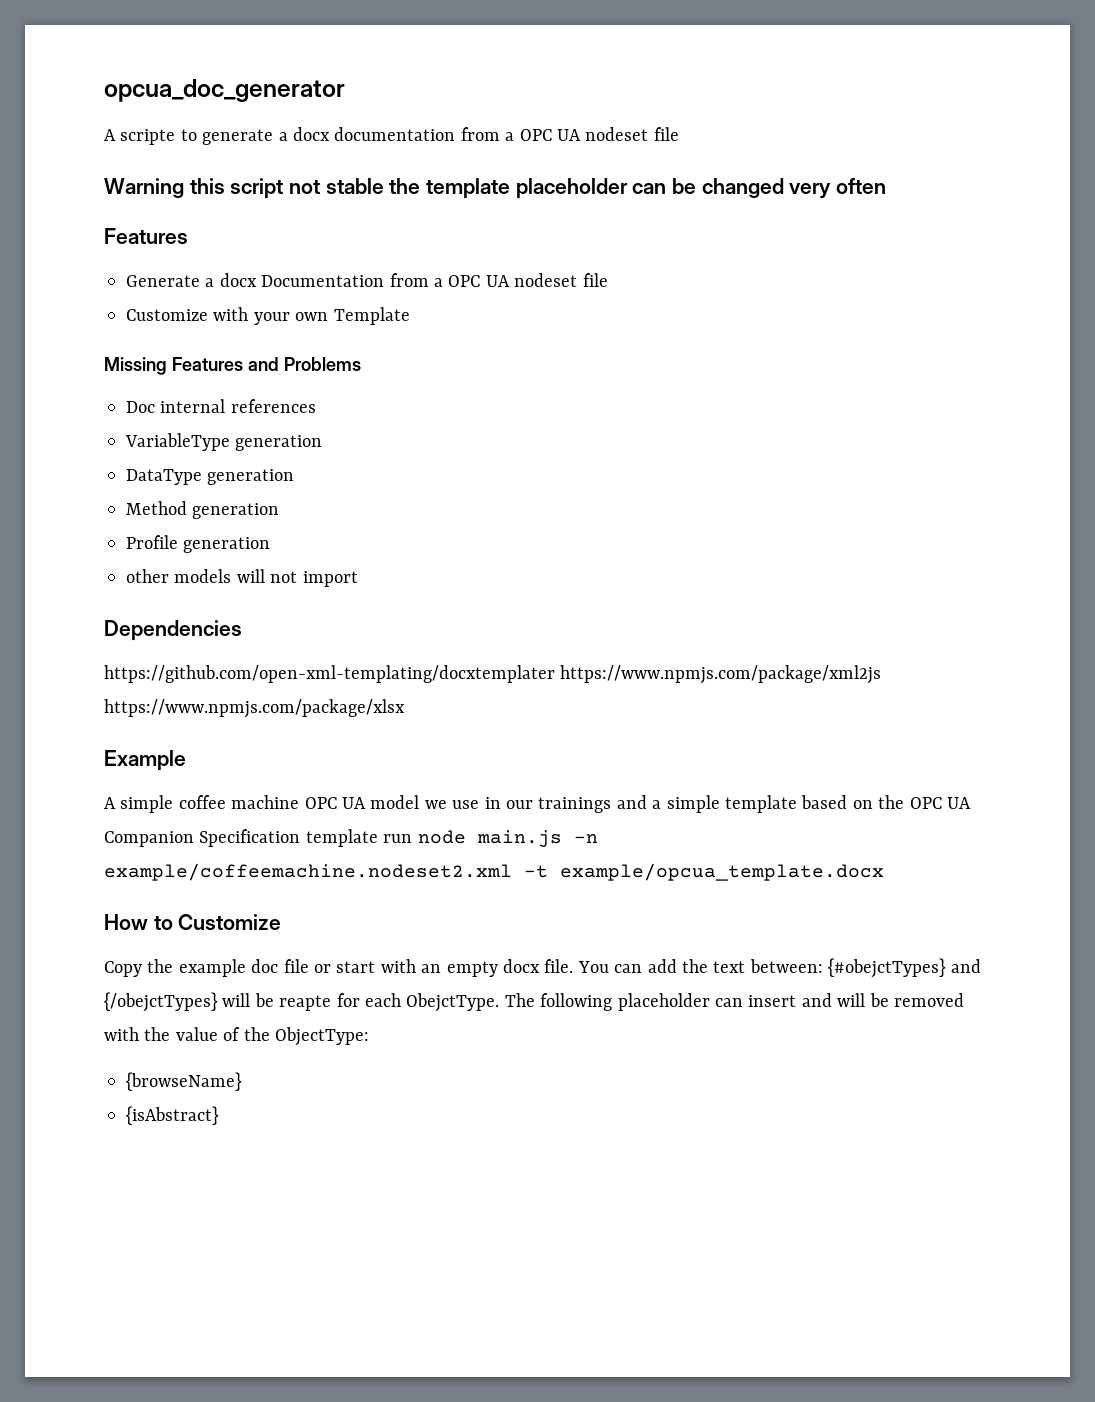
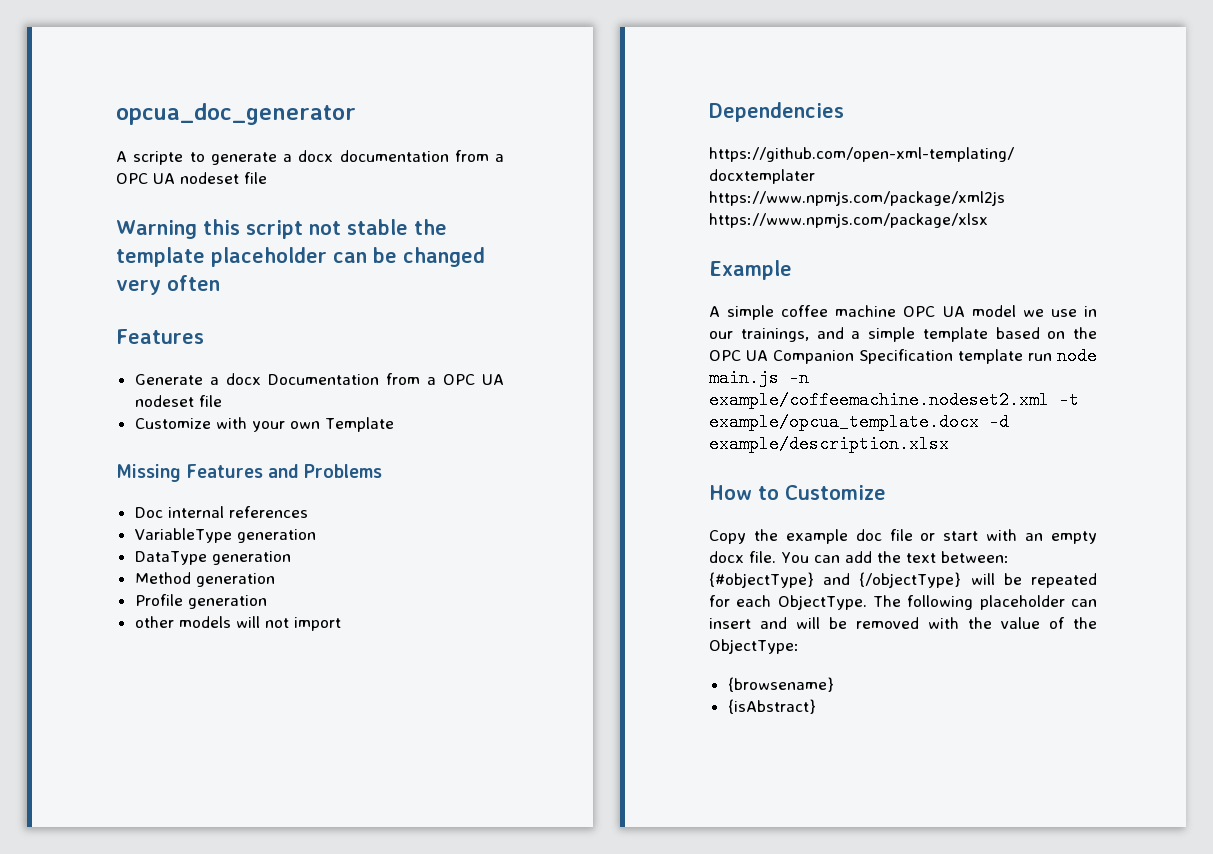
[538,797,612,813] trainings -> [740,328,809,342] trainings,
(884, 872) none -> [989,413,1009,431] [709,435,949,453] -d example/description.xlsx
[828,958,981,978] [104,992,332,1012] {#obejctTypes} and {/obejctTypes} will be reapte -> [709,572,1097,588] {#objectType} and {/objectType} will be repeated
[406,993,500,1012] ObejctType. -> [777,595,867,610] ObjectType.
[126,1072,242,1091] {browseName} -> [727,677,834,692] {browsename}

